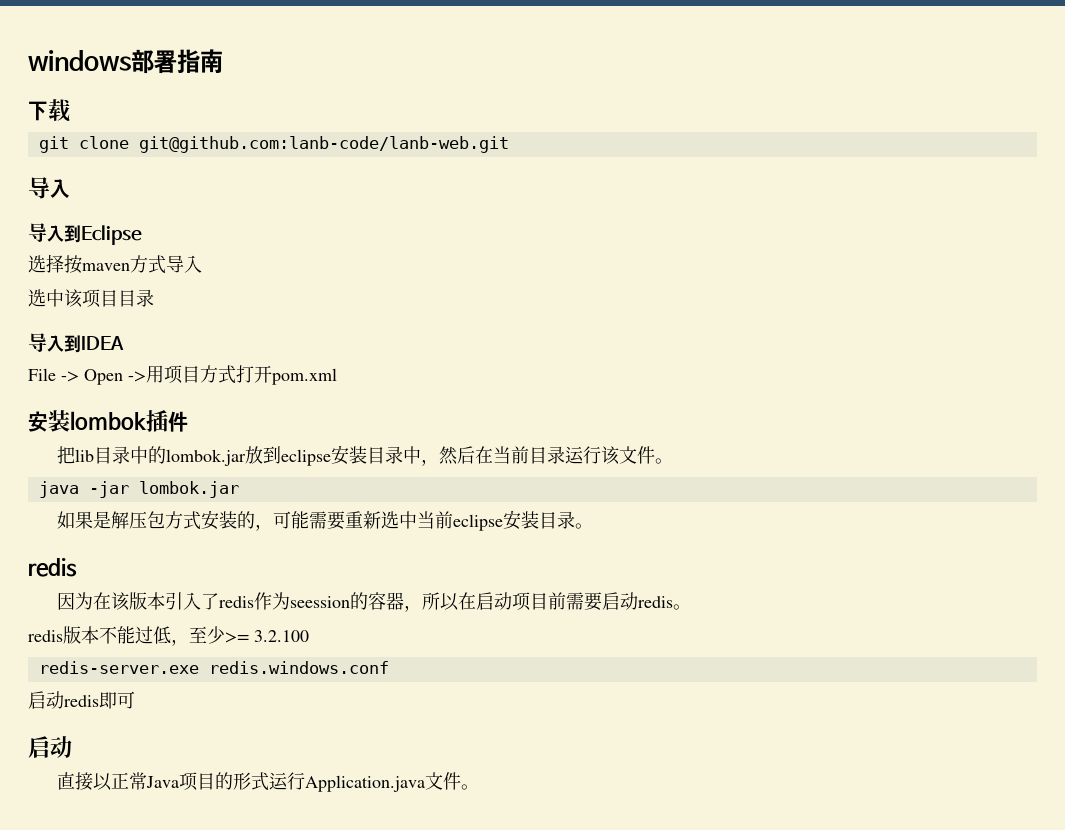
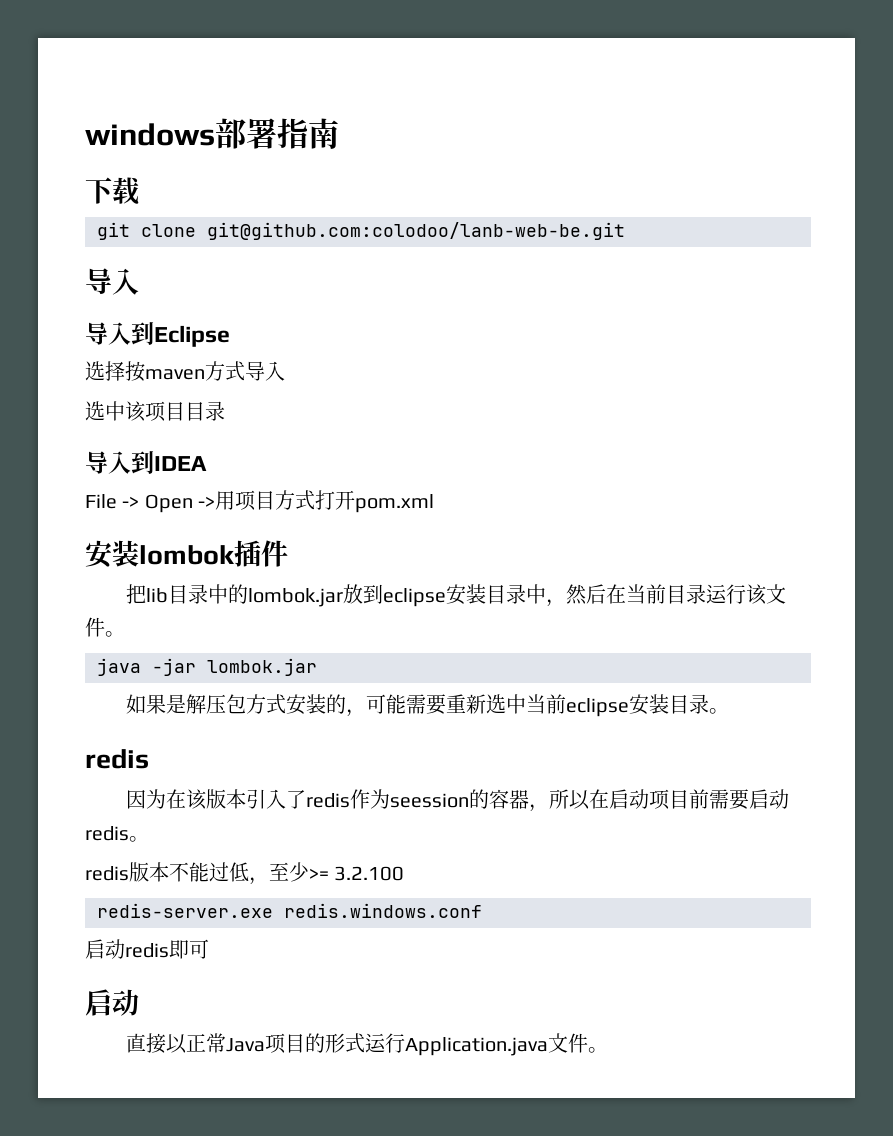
[138,136,509,153] git@github.com:lanb-code/lanb-web.git -> [207,222,625,240] git@github.com:colodoo/lanb-web-be.git

